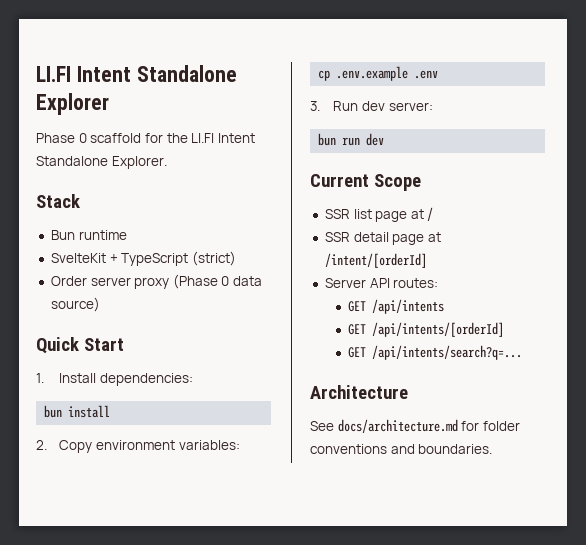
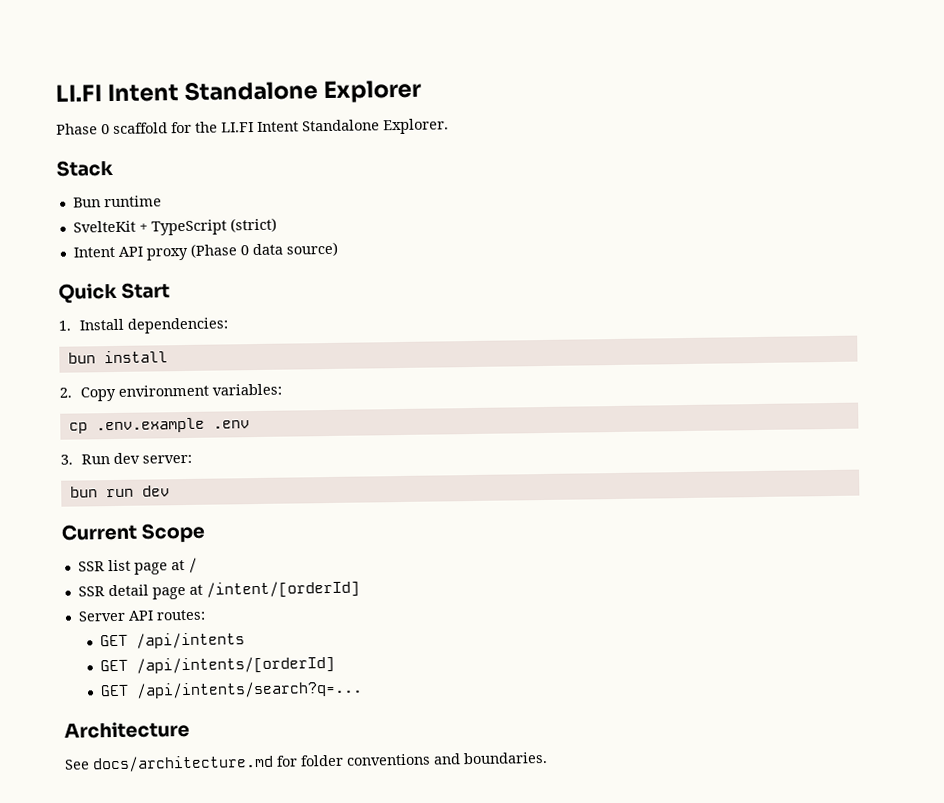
[50,276,131,286] Order server -> [72,246,143,258] Intent API

